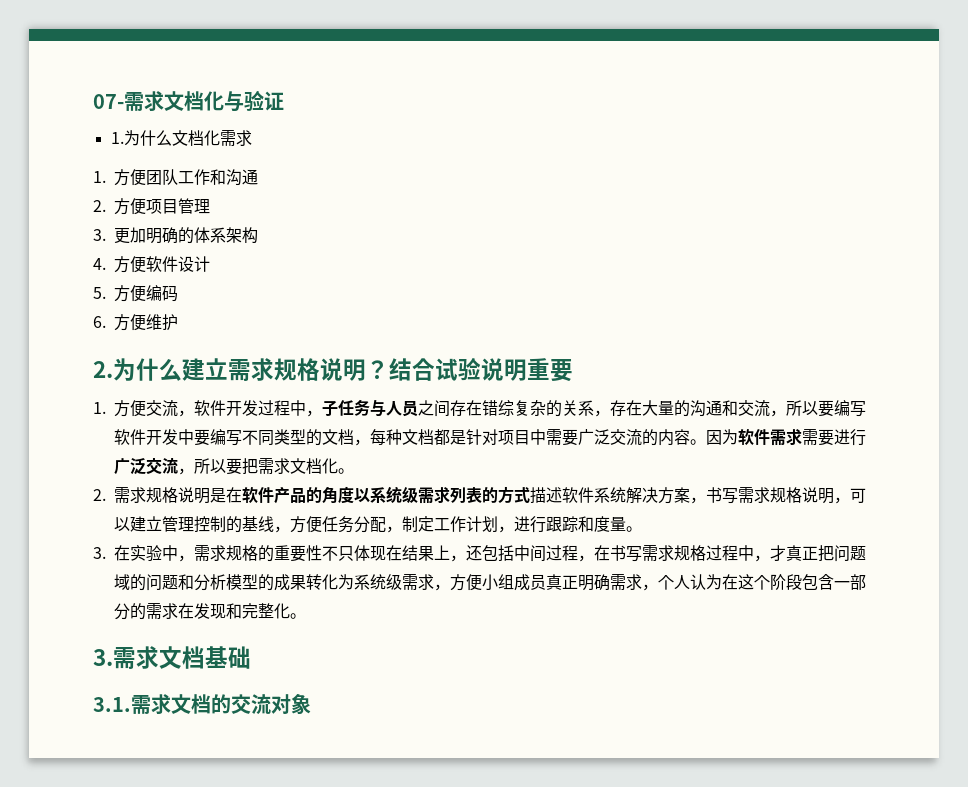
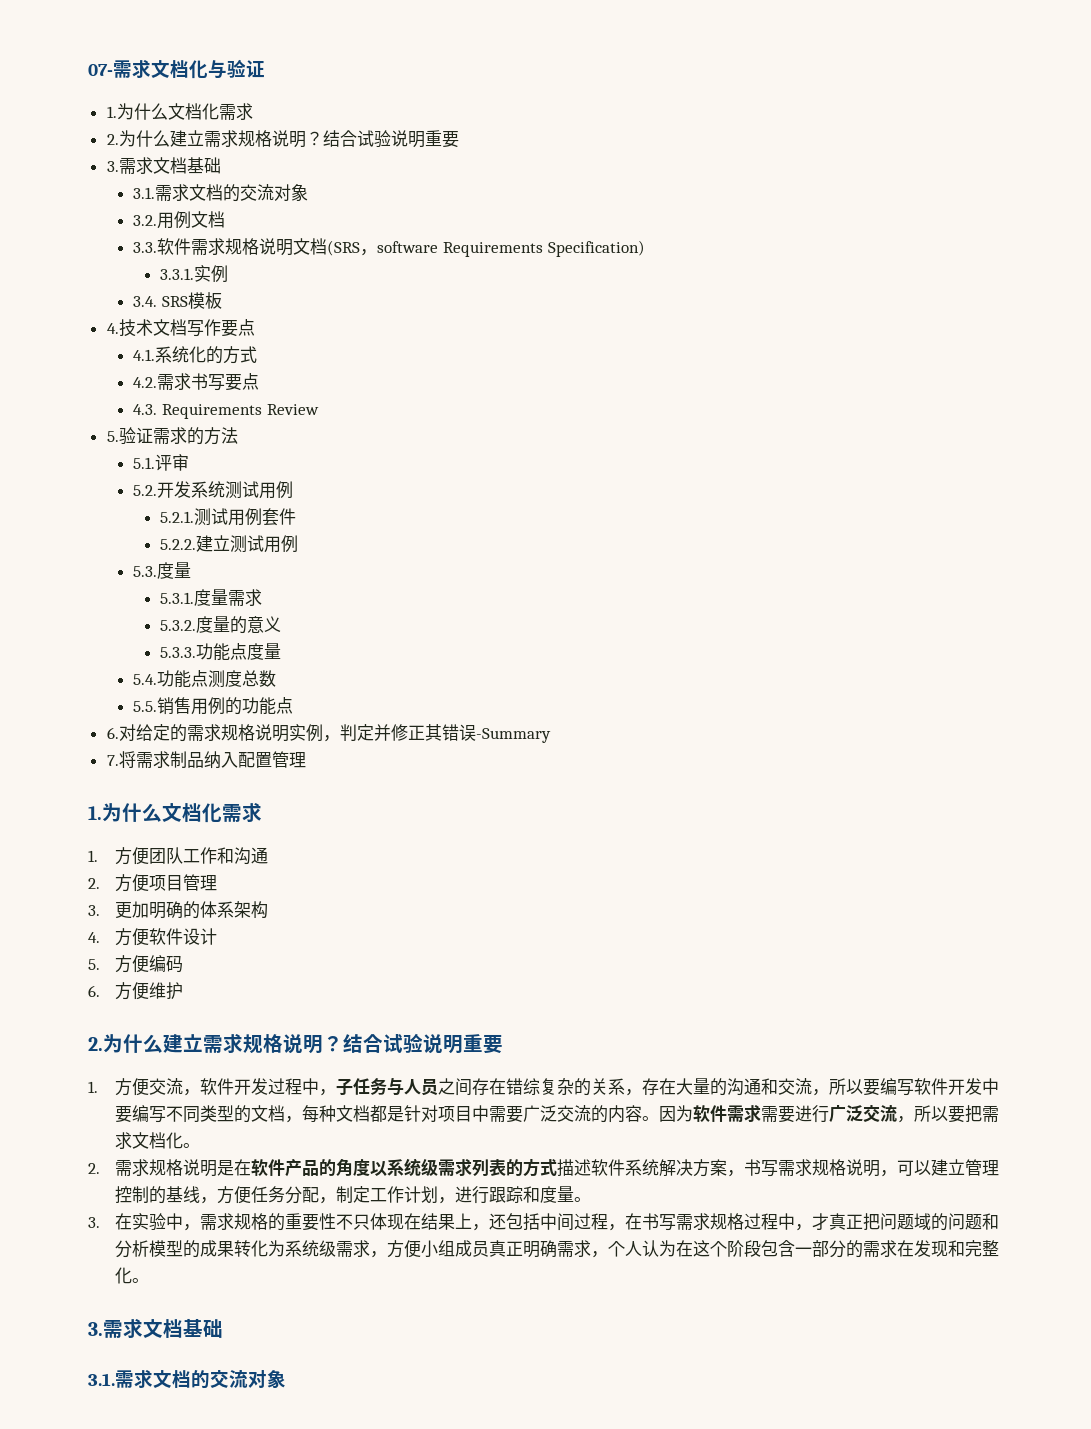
(252, 138) none -> [106,130,459,148] [106,157,221,174] [133,184,309,202] [133,211,226,229] [133,238,645,257] [160,265,229,283] [133,292,223,309] [106,319,255,337] [133,346,258,364] [133,373,260,391] [133,404,319,419] [106,427,238,445] [133,454,190,471] [133,481,294,499] [160,508,297,526] [160,535,299,553] [133,562,192,579] [160,589,263,606] [160,616,282,634] [160,643,282,661] [133,670,277,688] [133,697,294,715] [106,724,551,743] [106,751,306,769] [88,802,262,823] // 2.为什么建立需求规格说明？结合试验说明重要 // 3.需求文档基础 // 3.1.需求文档的交流对象 // 3.2.用例文档 // 3.3.软件需求规格说明文档(SRS，software Requirements Specification) // 3.3.1.实例 // 3.4. SRS模板 // 4.技术文档写作要点 // 4.1.系统化的方式 // 4.2.需求书写要点 // 4.3. Requirements Review // 5.验证需求的方法 // 5.1.评审 // 5.2.开发系统测试用例 // 5.2.1.测试用例套件 // 5.2.2.建立测试用例 // 5.3.度量 // 5.3.1.度量需求 // 5.3.2.度量的意义 // 5.3.3.功能点度量 // 5.4.功能点测度总数 // 5.5.销售用例的功能点 // 6.对给定的需求规格说明实例，判定并修正其错误-Summary // 7.将需求制品纳入配置管理 // 1.为什么文档化需求

